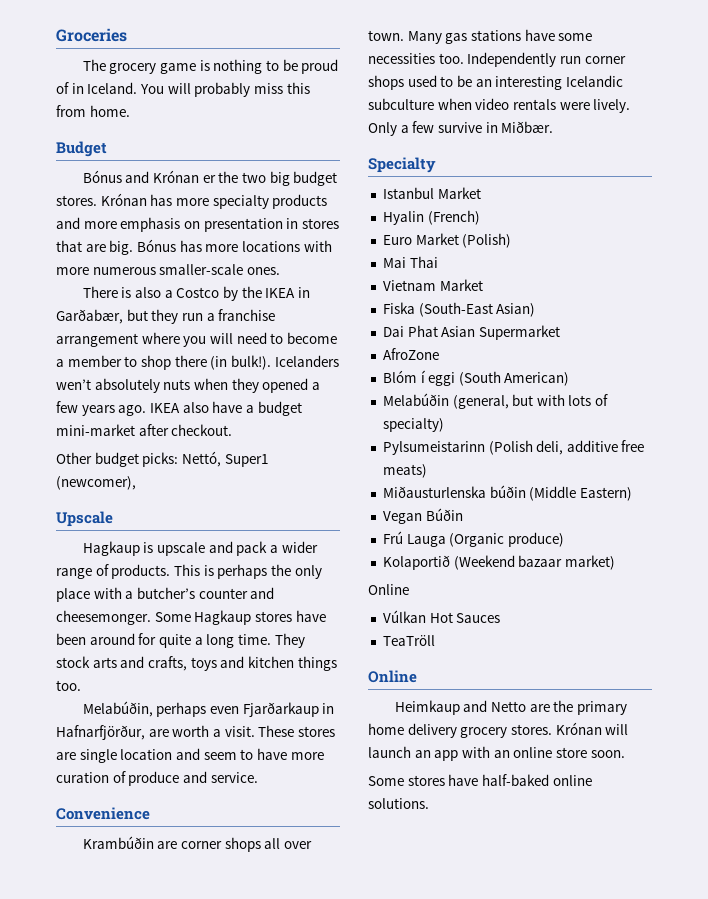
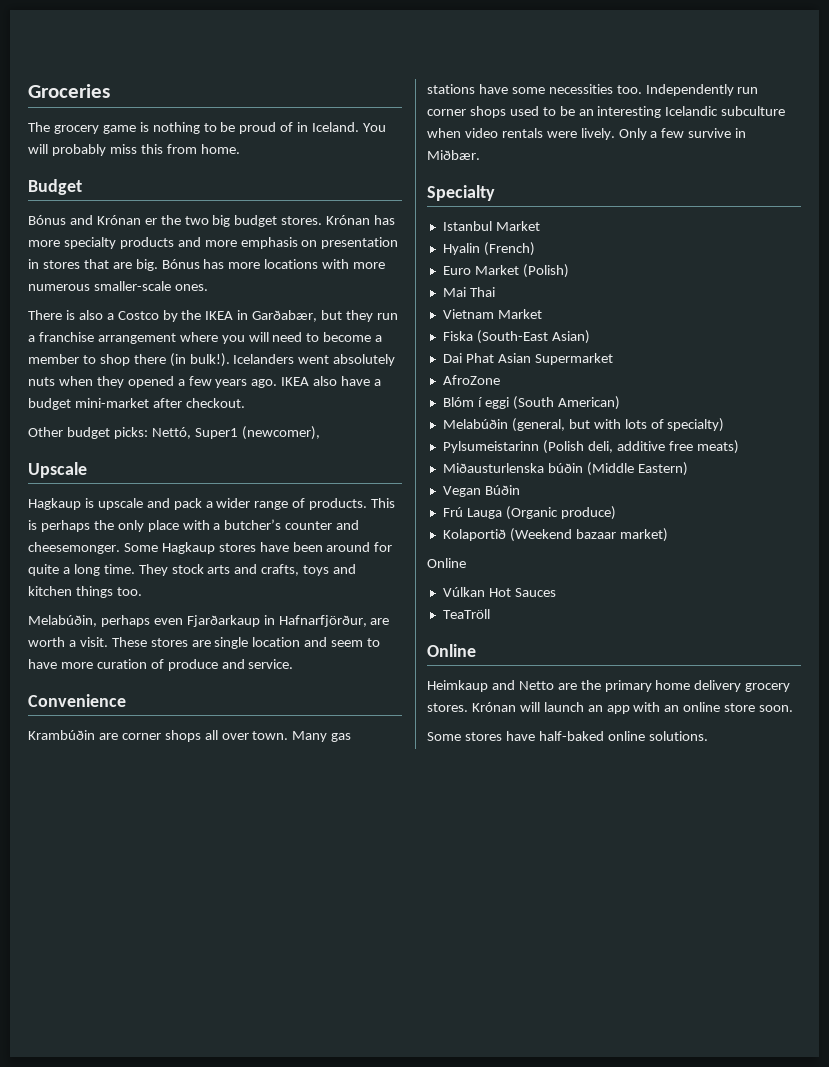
[56,379,91,390] wen’t -> [298,355,330,364] went

